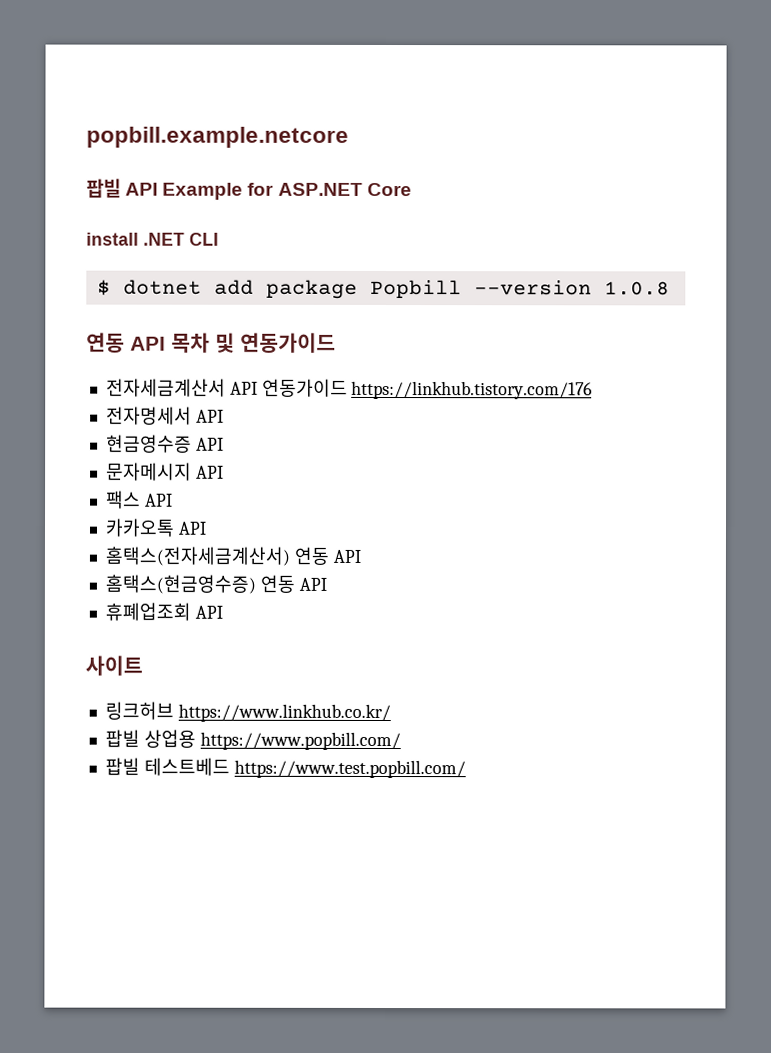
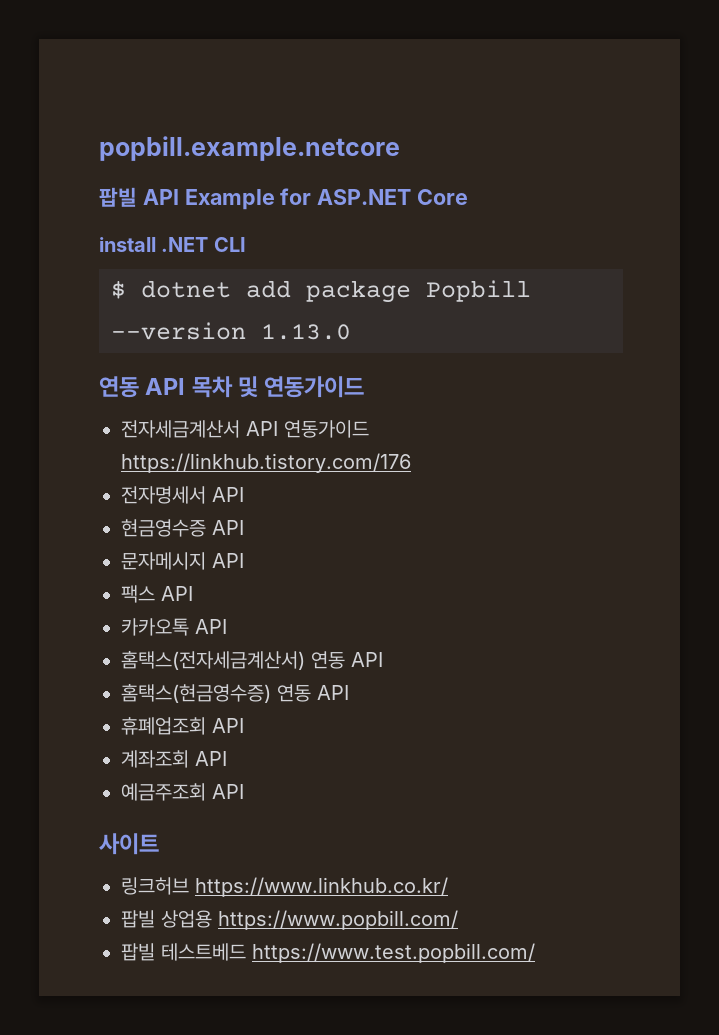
[603,281,670,296] 1.0.8 -> [261,324,351,340] 1.13.0
(223, 612) none -> [121,750,227,768] [121,783,244,801] // 계좌조회 API // 예금주조회 API

